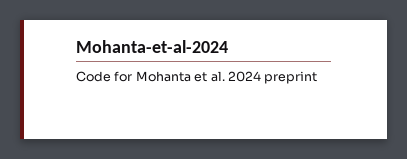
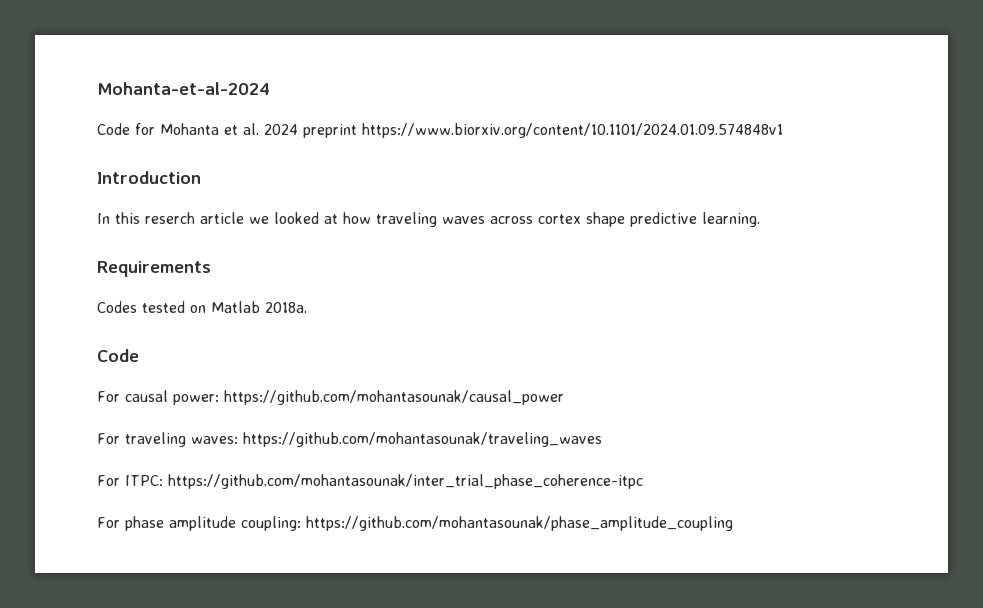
(318, 77) none -> [362,123,783,138] [97,171,201,184] [97,212,760,227] [97,261,211,277] [97,301,307,313] [97,349,139,362] [97,390,564,405] [97,432,602,447] [97,474,643,489] [97,516,733,531] https://www.biorxiv.org/content/10.1101/2024.01.09.574848v1 // Introduction // In this reserch article we looked at how traveling waves across cortex shape predictive learning. // Requirements // Codes tested on Matlab 2018a. // Code // For causal power: https://github.com/mohantasounak/causal_power // For traveling waves: https://github.com/mohantasounak/traveling_waves // For ITPC: https://github.com/mohantasounak/inter_trial_phase_coherence-itpc // For phase amplitude coupling: https://github.com/mohantasounak/phase_amplitude_coupling

